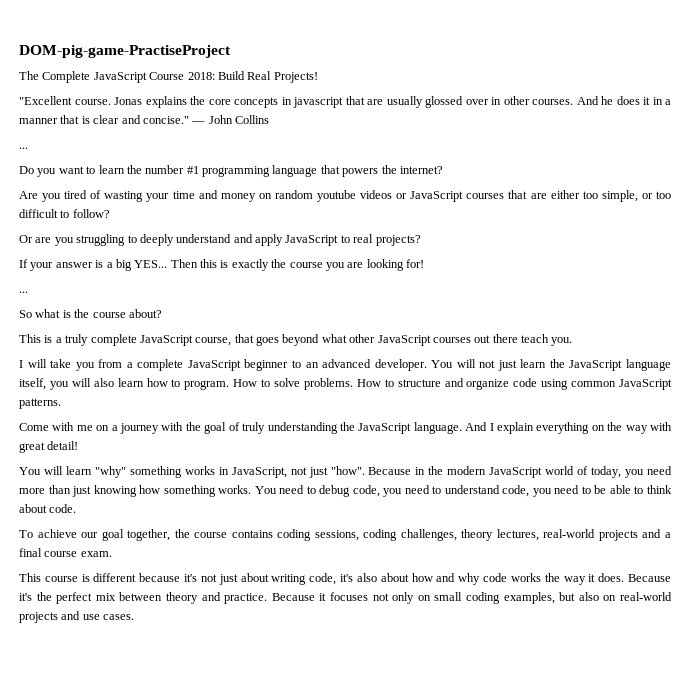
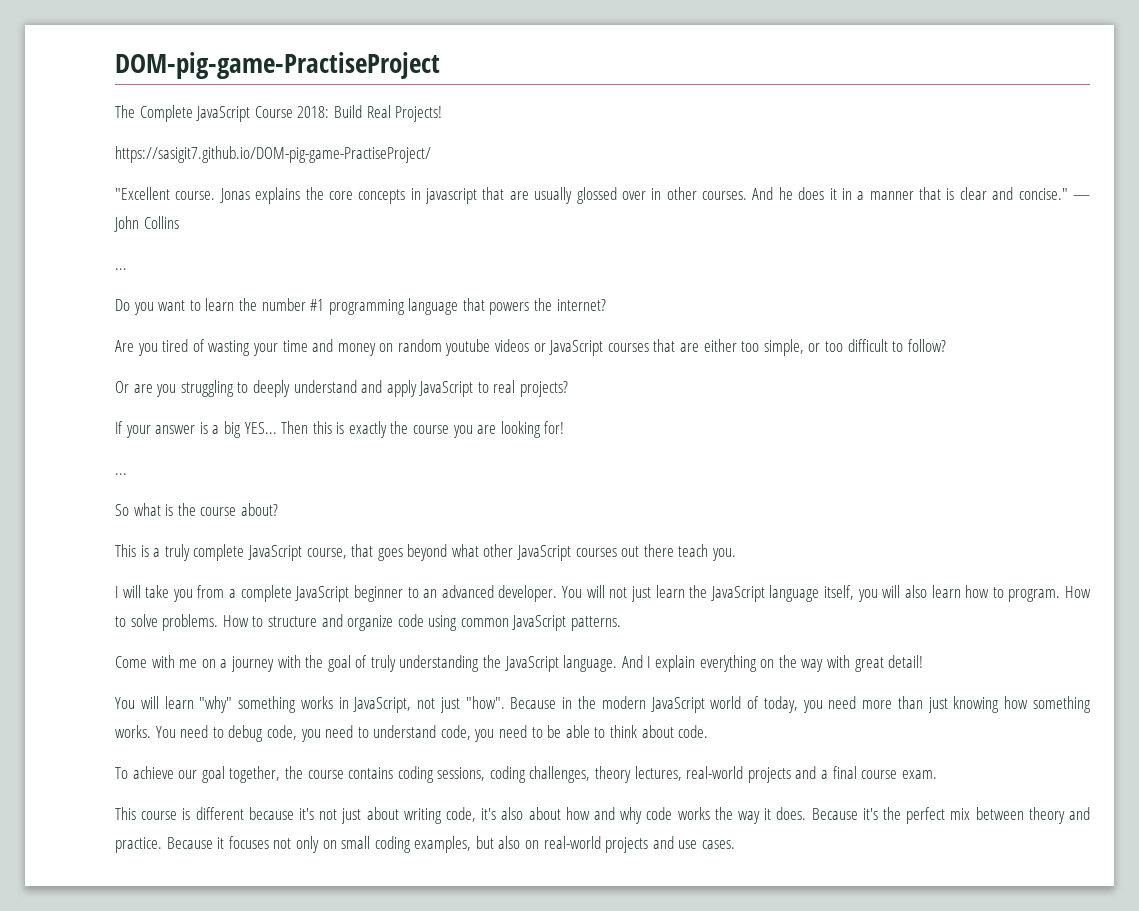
(318, 77) none -> [115,146,431,163] // https://sasigit7.github.io/DOM-pig-game-PractiseProject/

